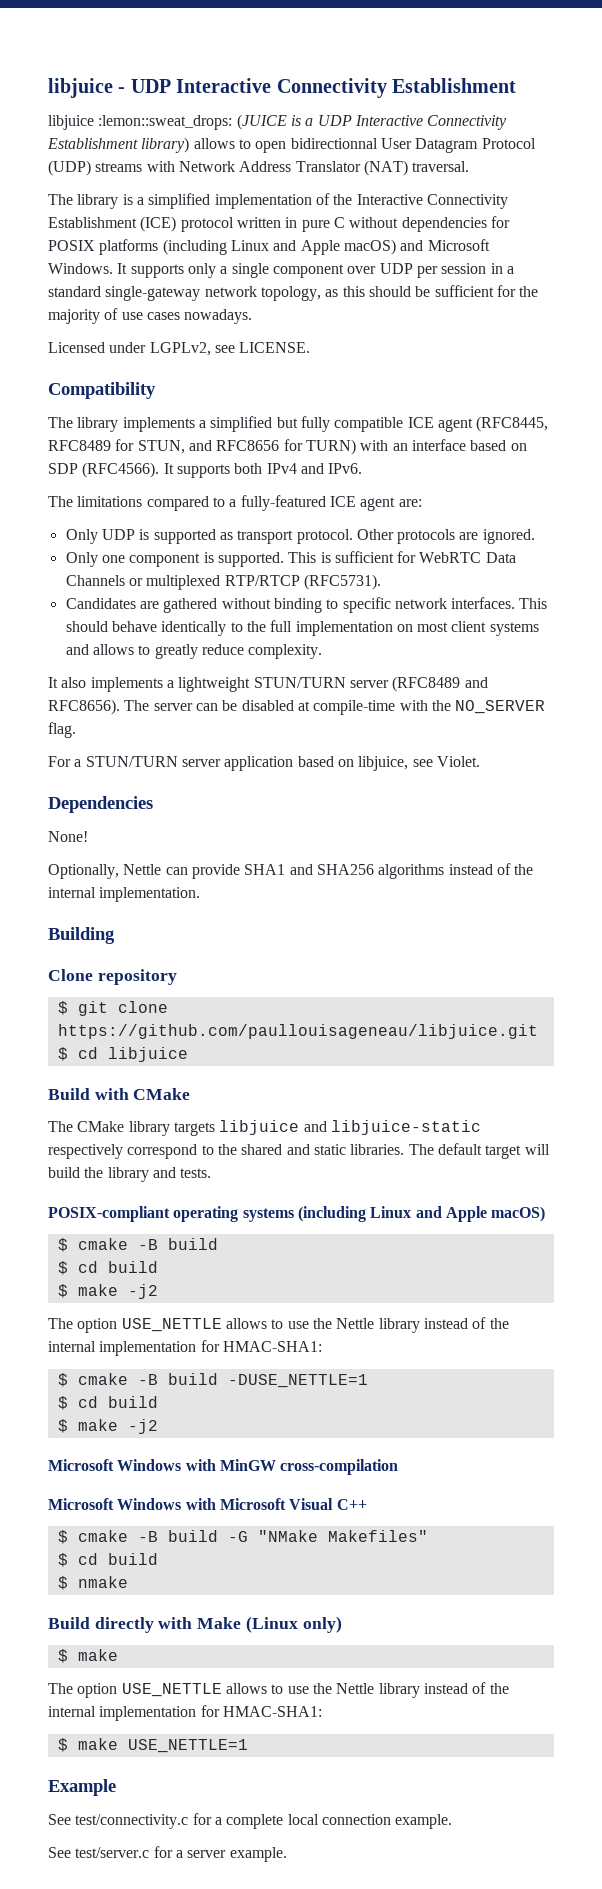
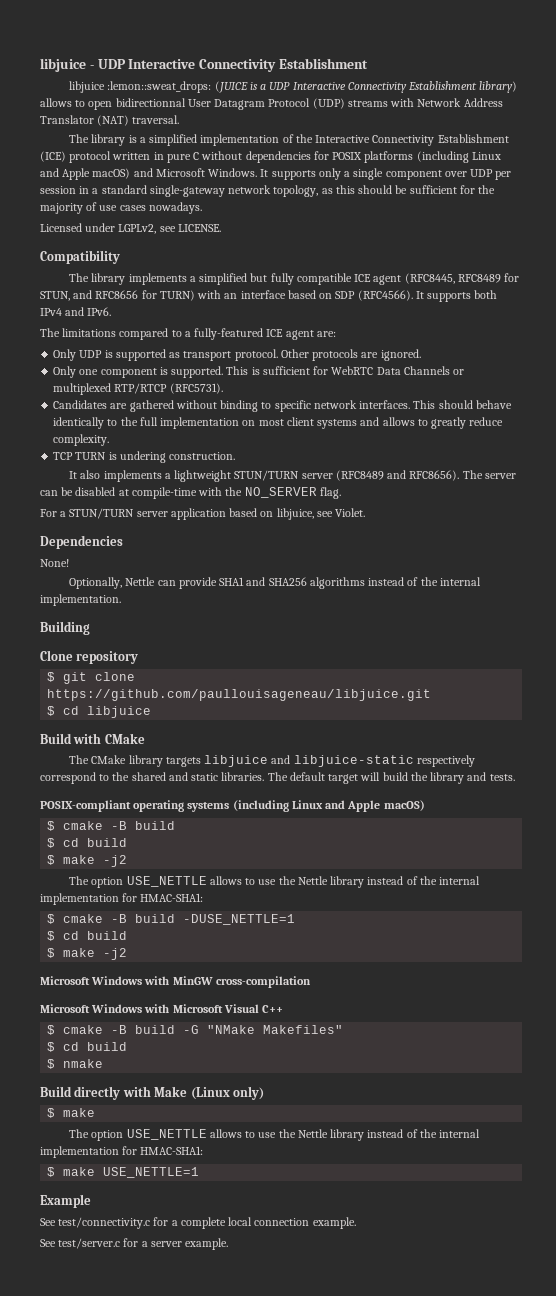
(323, 651) none -> [53,451,236,463] // TCP TURN is undering construction.

